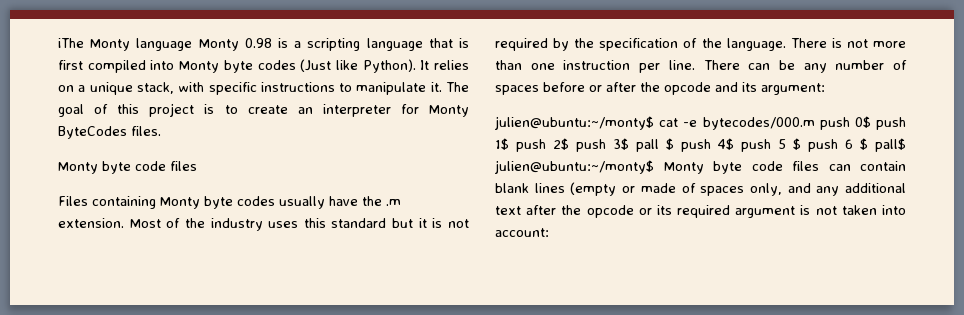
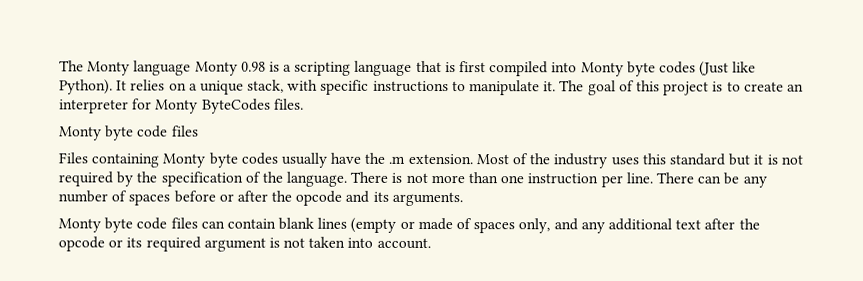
[58,38,84,48] iThe -> [59,60,84,72] The
[761,83,825,95] [495,116,906,130] [495,138,906,152] [495,160,654,174] argument: // julien@ubuntu:~/monty$ cat -e bytecodes/000.m push 0$ push 1$ push 2$ push 3$ pall $ push 4$ push 5 $ push 6 $ pall$ julien@ubuntu:~/monty$ -> [391,191,463,207] arguments. //
[495,228,549,237] account: -> [376,237,431,249] account.

